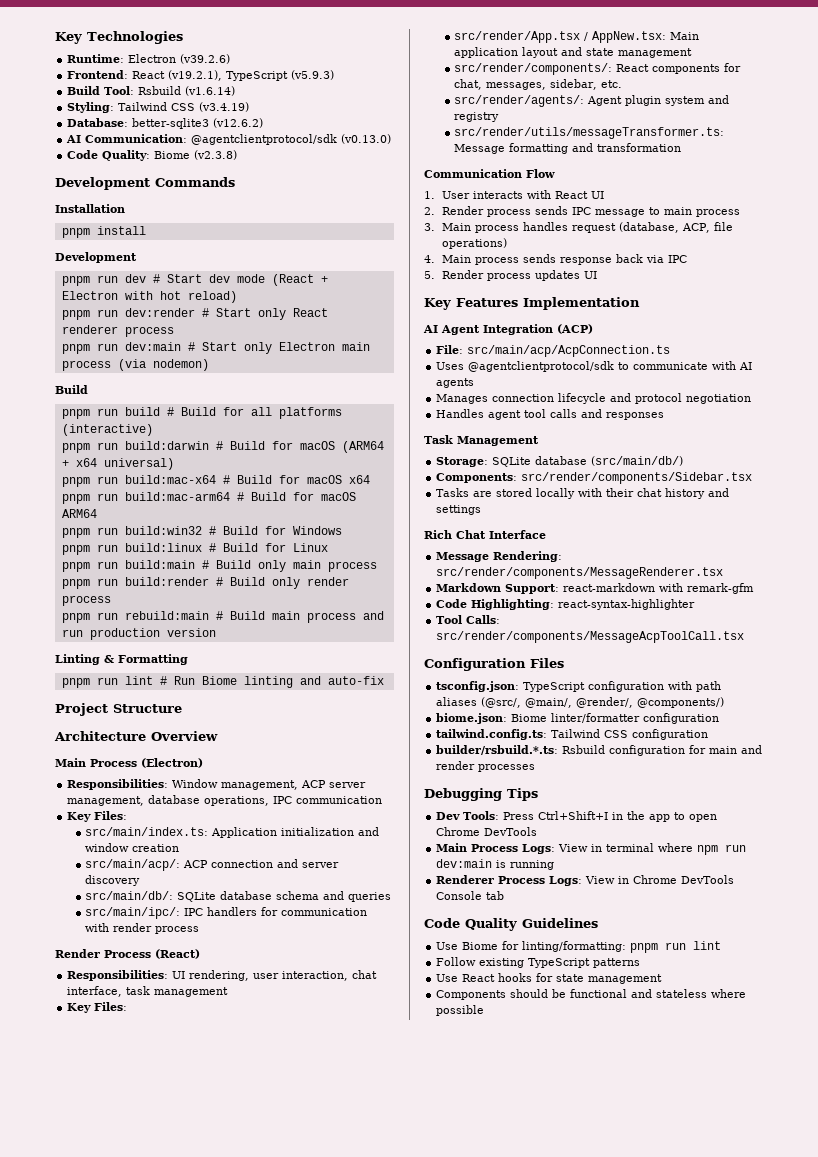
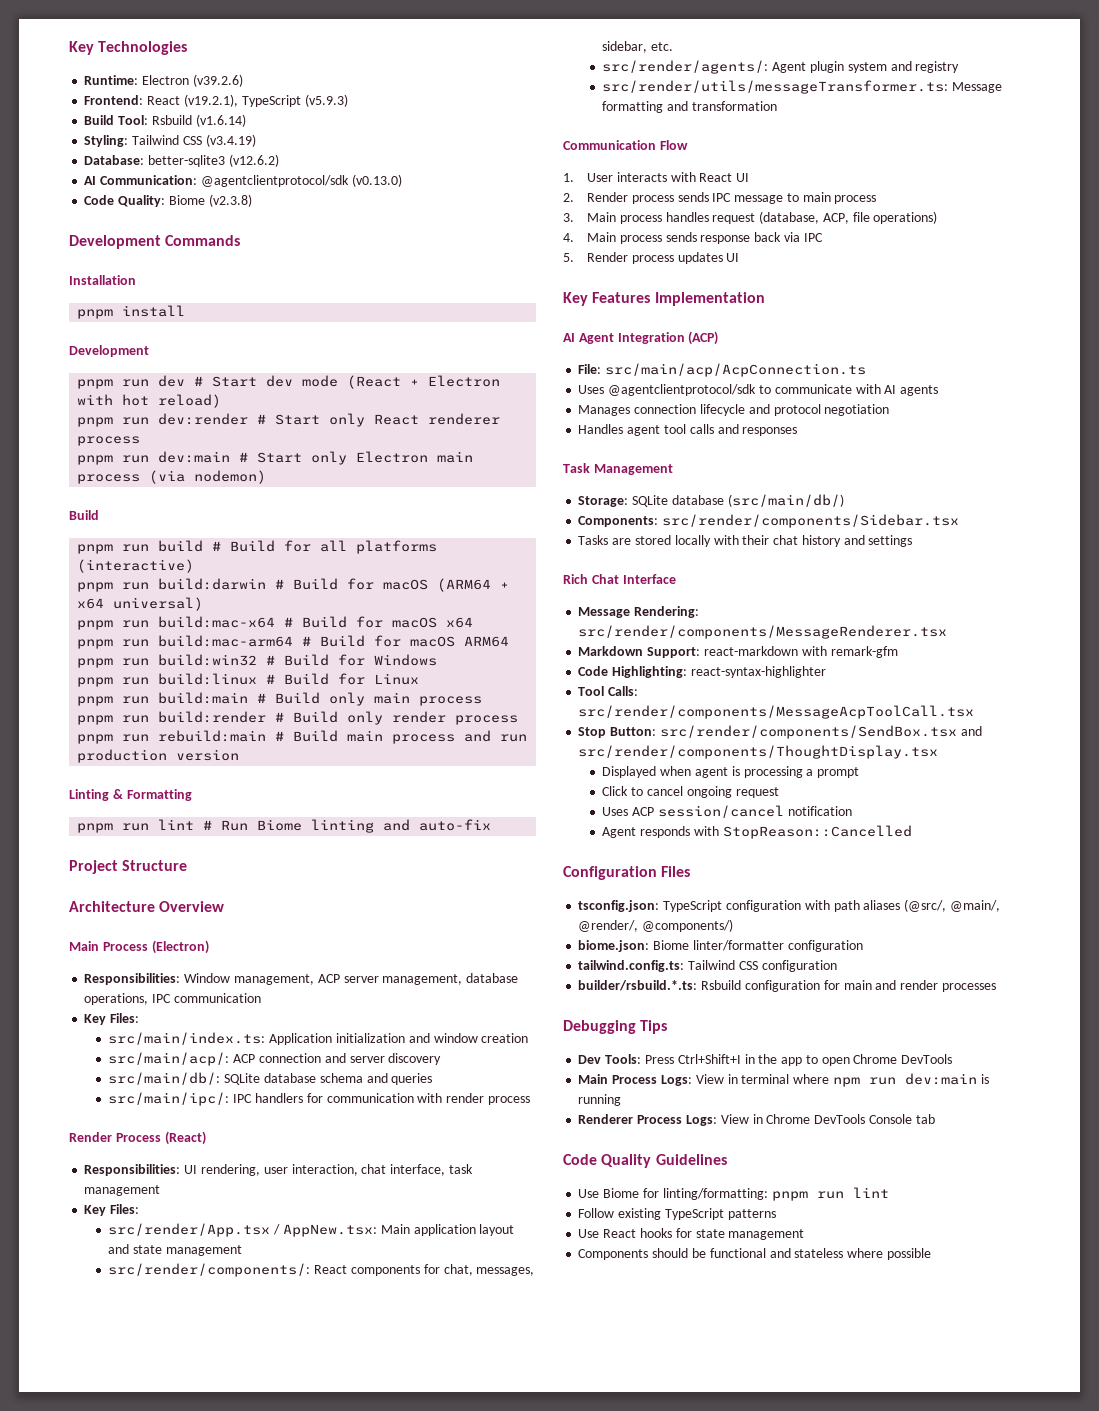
(745, 637) none -> [578,725,982,739] [578,745,939,759] [602,766,860,778] [602,786,779,798] [602,805,852,818] [602,825,912,839] // Stop Button: src/render/components/SendBox.tsx and src/render/components/ThoughtDisplay.tsx // Displayed when agent is processing a prompt // Click to cancel ongoing request // Uses ACP session/cancel notification // Agent responds with StopReason::Cancelled

